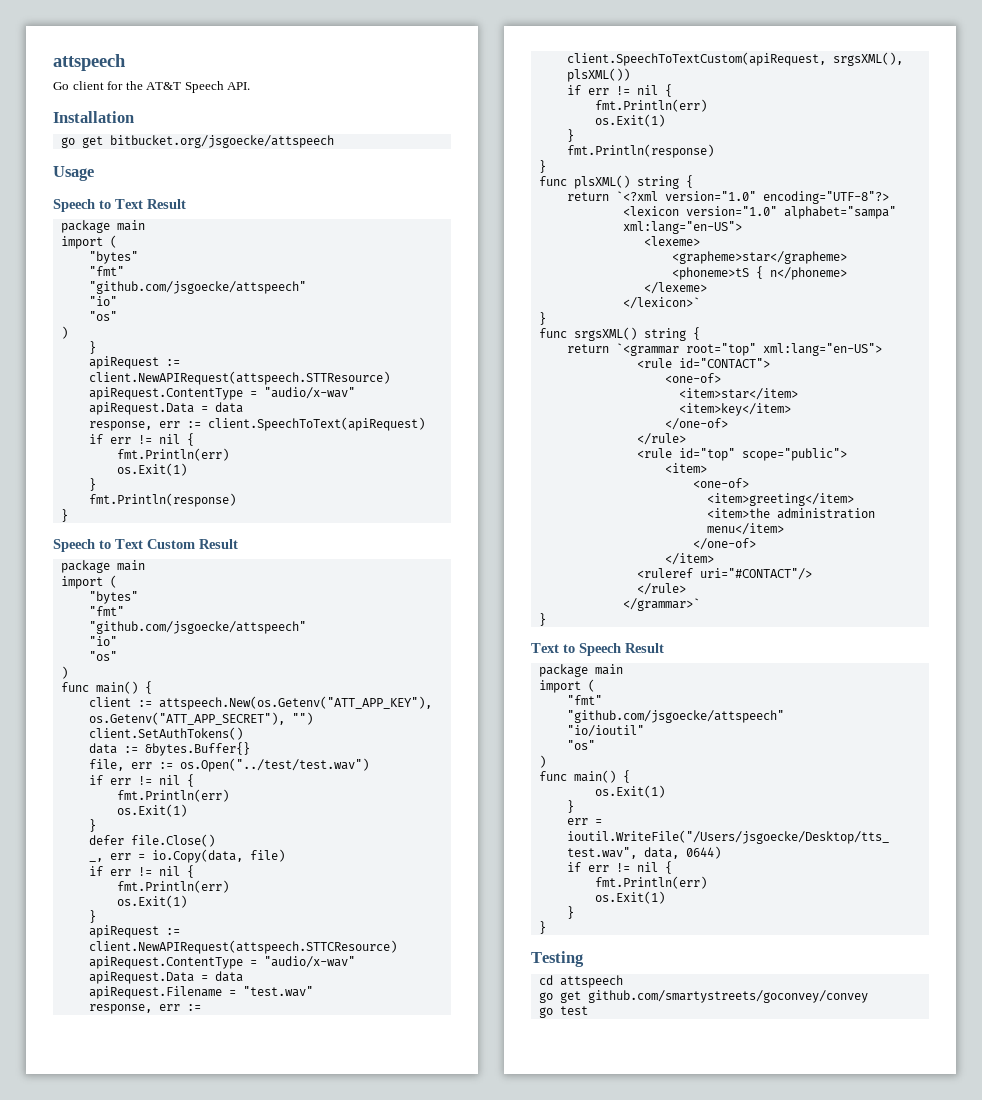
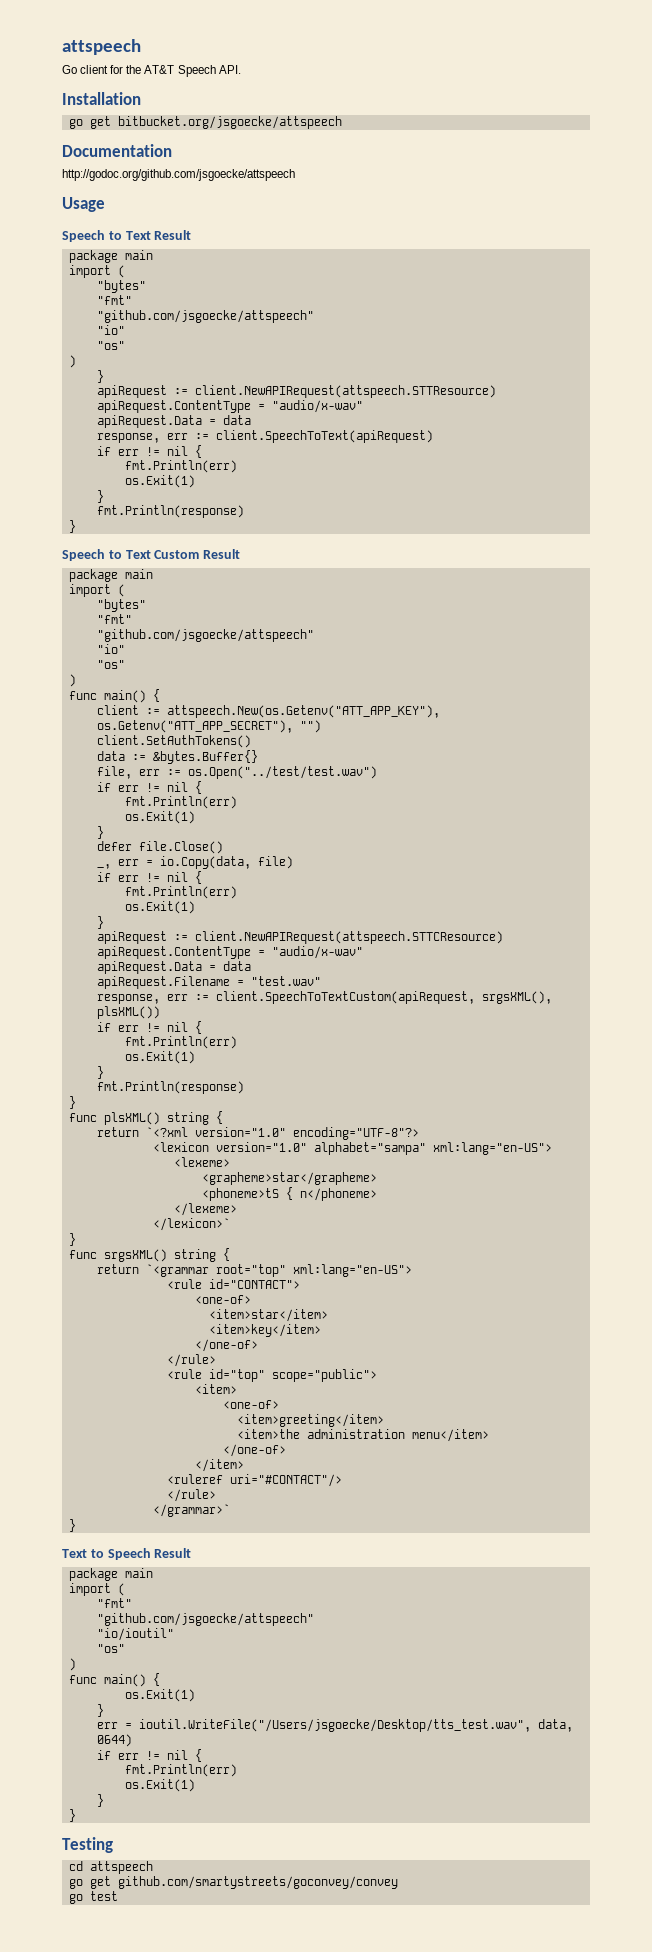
(334, 141) none -> [62,144,172,157] [62,169,295,181] // Documentation // http://godoc.org/github.com/jsgoecke/attspeech

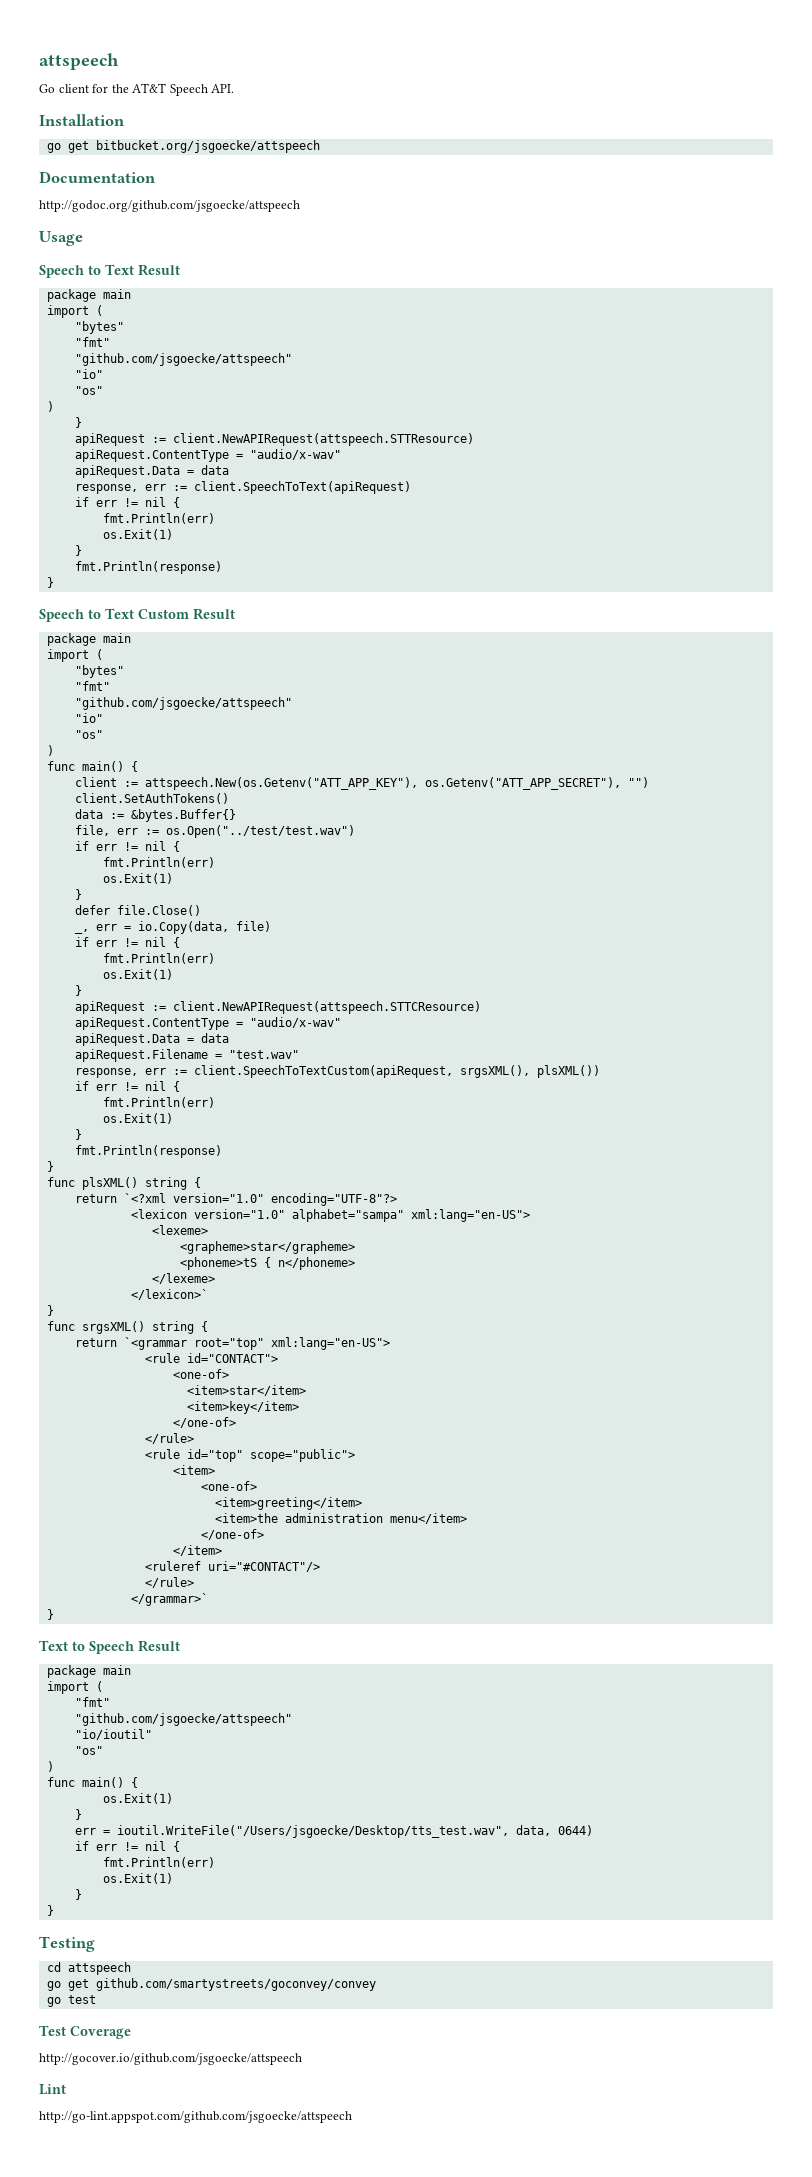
(118, 1896) none -> [39,2025,131,2039] [39,2053,302,2065] [39,2084,66,2095] [39,2111,352,2123] // Test Coverage // http://gocover.io/github.com/jsgoecke/attspeech // Lint // http://go-lint.appspot.com/github.com/jsgoecke/attspeech

